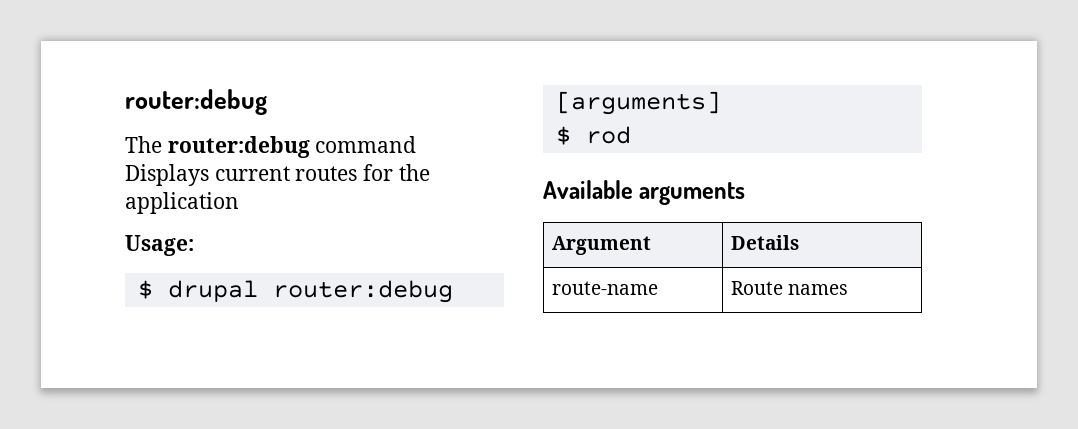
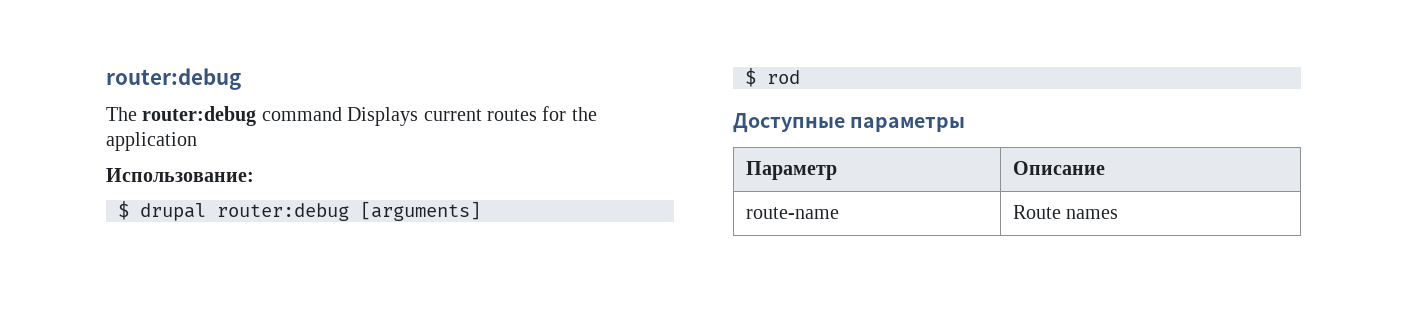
[125,235,194,256] Usage: -> [106,168,254,182] Использование:
[543,180,746,205] [552,236,652,255] [731,235,800,250] Available arguments // Argument | Details -> [733,113,966,133] [745,161,837,180] [1012,161,1105,175] Доступные параметры // Параметр | Описание

